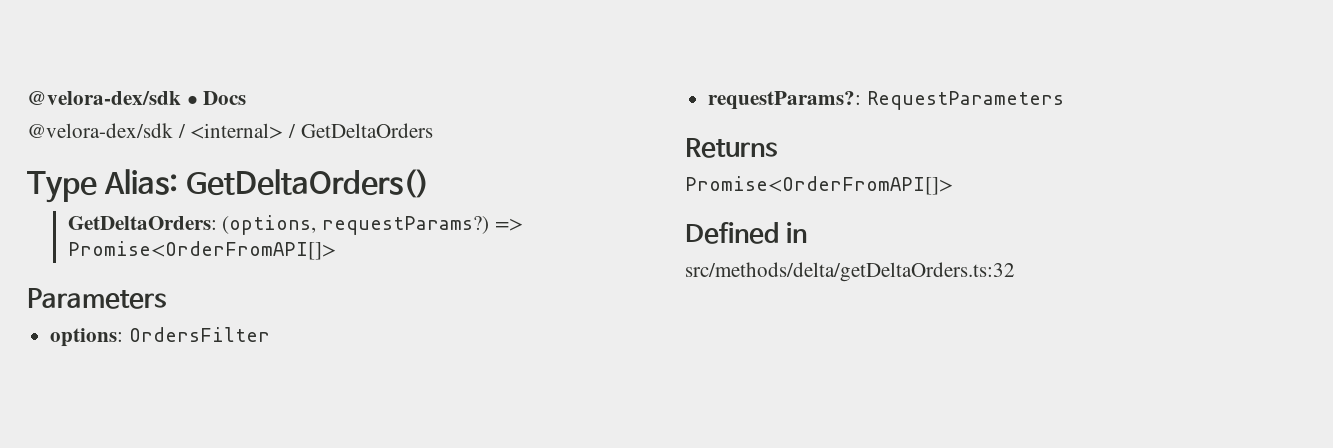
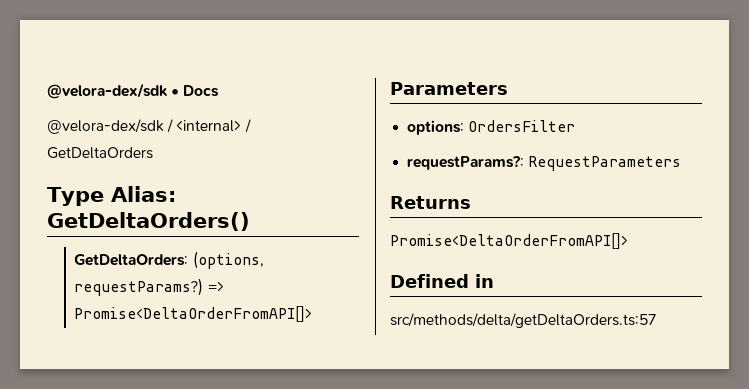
[67,241,336,260] Promise<OrderFromAPI[]> -> [74,306,313,322] Promise<DeltaOrderFromAPI[]>
[685,176,953,195] Promise<OrderFromAPI[]> -> [390,233,628,249] Promise<DeltaOrderFromAPI[]>
[685,262,1015,282] src/methods/delta/getDeltaOrders.ts:32 -> [390,313,656,328] src/methods/delta/getDeltaOrders.ts:57

